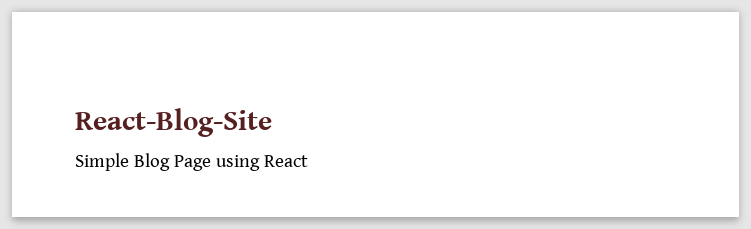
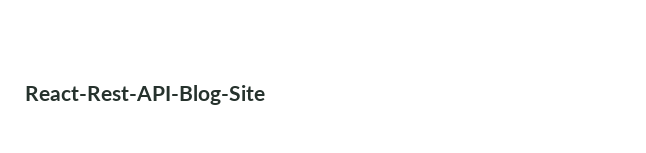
[75,108,272,137] [75,153,308,171] React-Blog-Site // Simple Blog Page using React -> [25,85,265,105] React-Rest-API-Blog-Site

